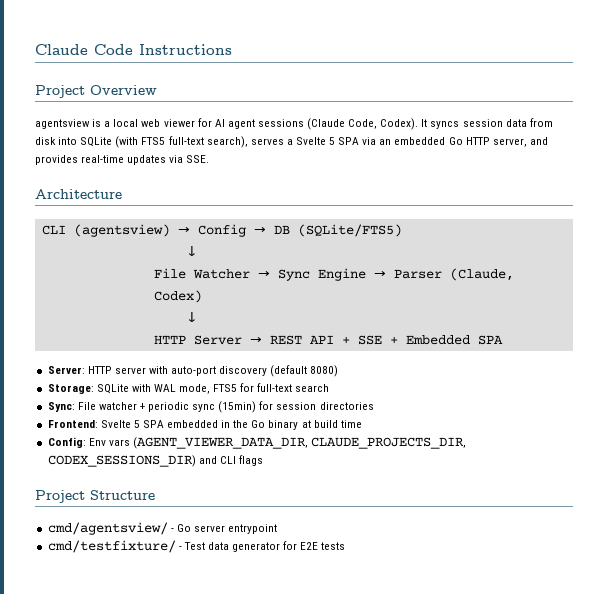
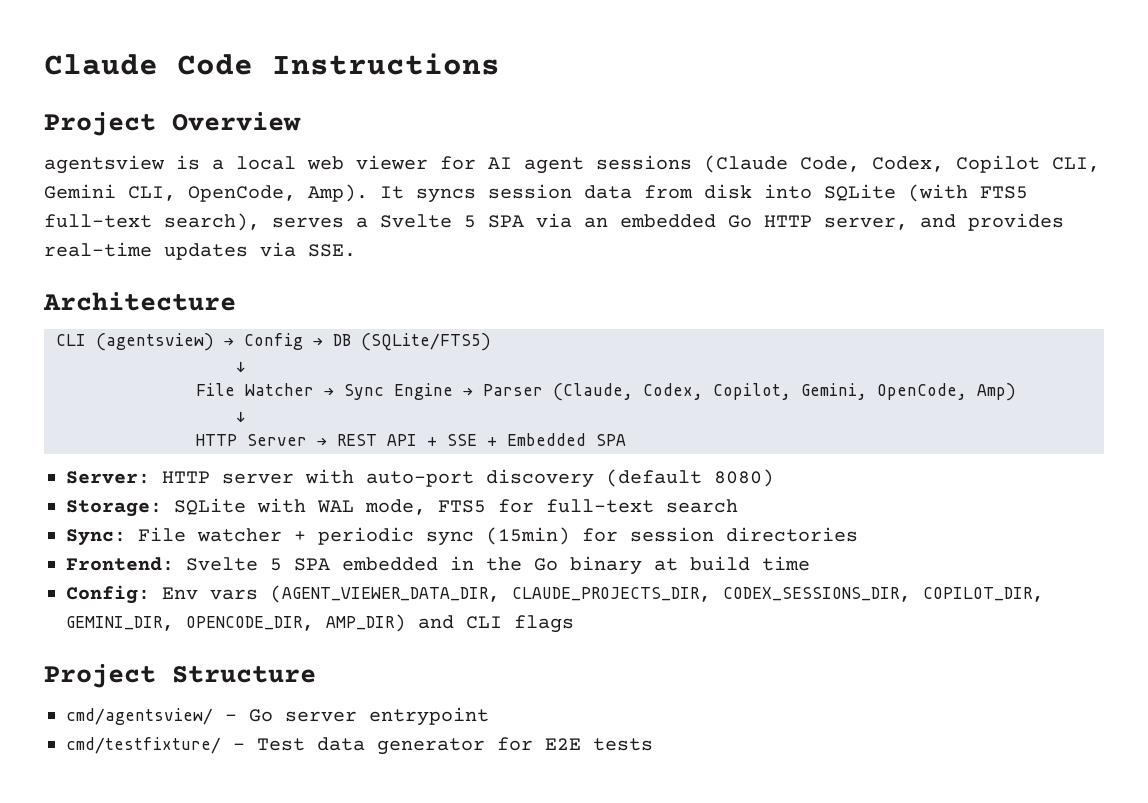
[380,118,419,130] Codex). -> [872,155,1100,173] [44,184,368,202] Codex, Copilot CLI, Gemini CLI, OpenCode, Amp).
[153,290,202,303] Codex) -> [643,383,1016,401] Codex, Copilot, Gemini, OpenCode, Amp)
[47,455,196,467] CODEX_SESSIONS_DIR) -> [723,587,1044,602] [66,614,406,632] CODEX_SESSIONS_DIR, COPILOT_DIR, GEMINI_DIR, OPENCODE_DIR, AMP_DIR)

